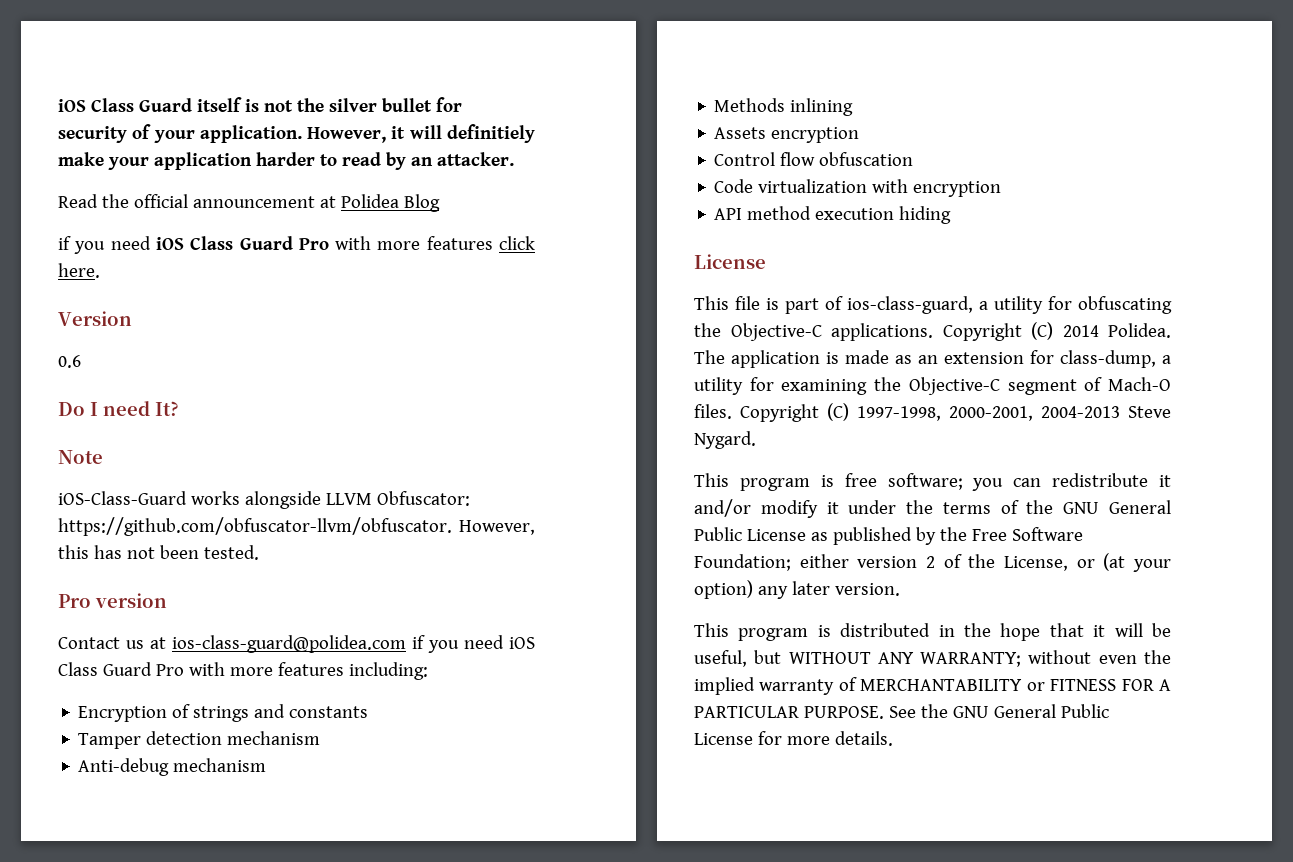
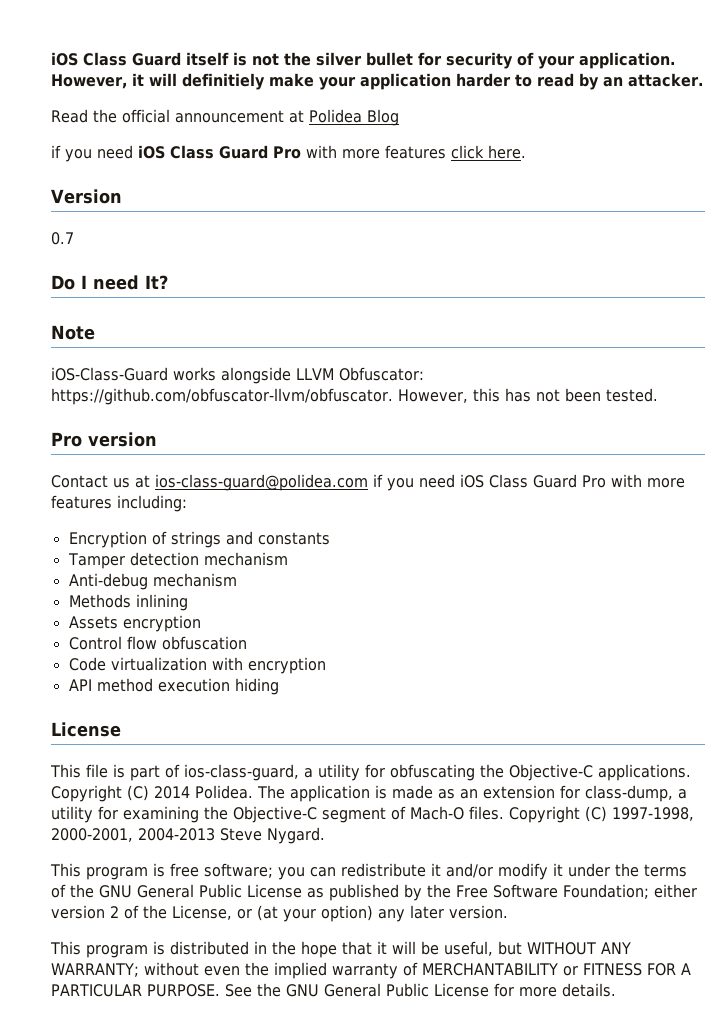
[58,355,81,368] 0.6 -> [51,232,74,245] 0.7

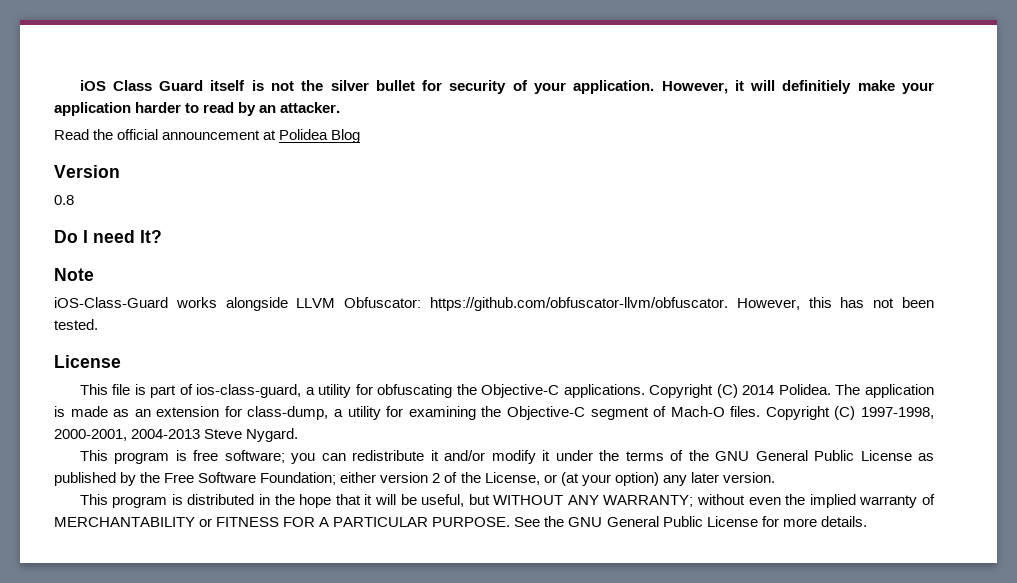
[51,145,526,162] // if you need iOS Class Guard Pro with more features click here. -> (361, 136) none
[51,232,74,245] 0.7 -> [54,195,74,205] 0.8
[51,432,157,447] [51,474,685,491] [51,495,187,512] [68,531,330,548] [67,552,288,569] [68,573,237,590] [68,594,188,611] [68,615,201,632] [68,636,247,650] [68,657,326,674] [68,678,279,695] // Pro version // Contact us at ios-class-guard@polidea.com if you need iOS Class Guard Pro with more features including: // Encryption of strings and constants // Tamper detection mechanism // Anti-debug mechanism // Methods inlining // Assets encryption // Control flow obfuscation // Code virtualization with encryption // API method execution hiding -> (98, 324) none

